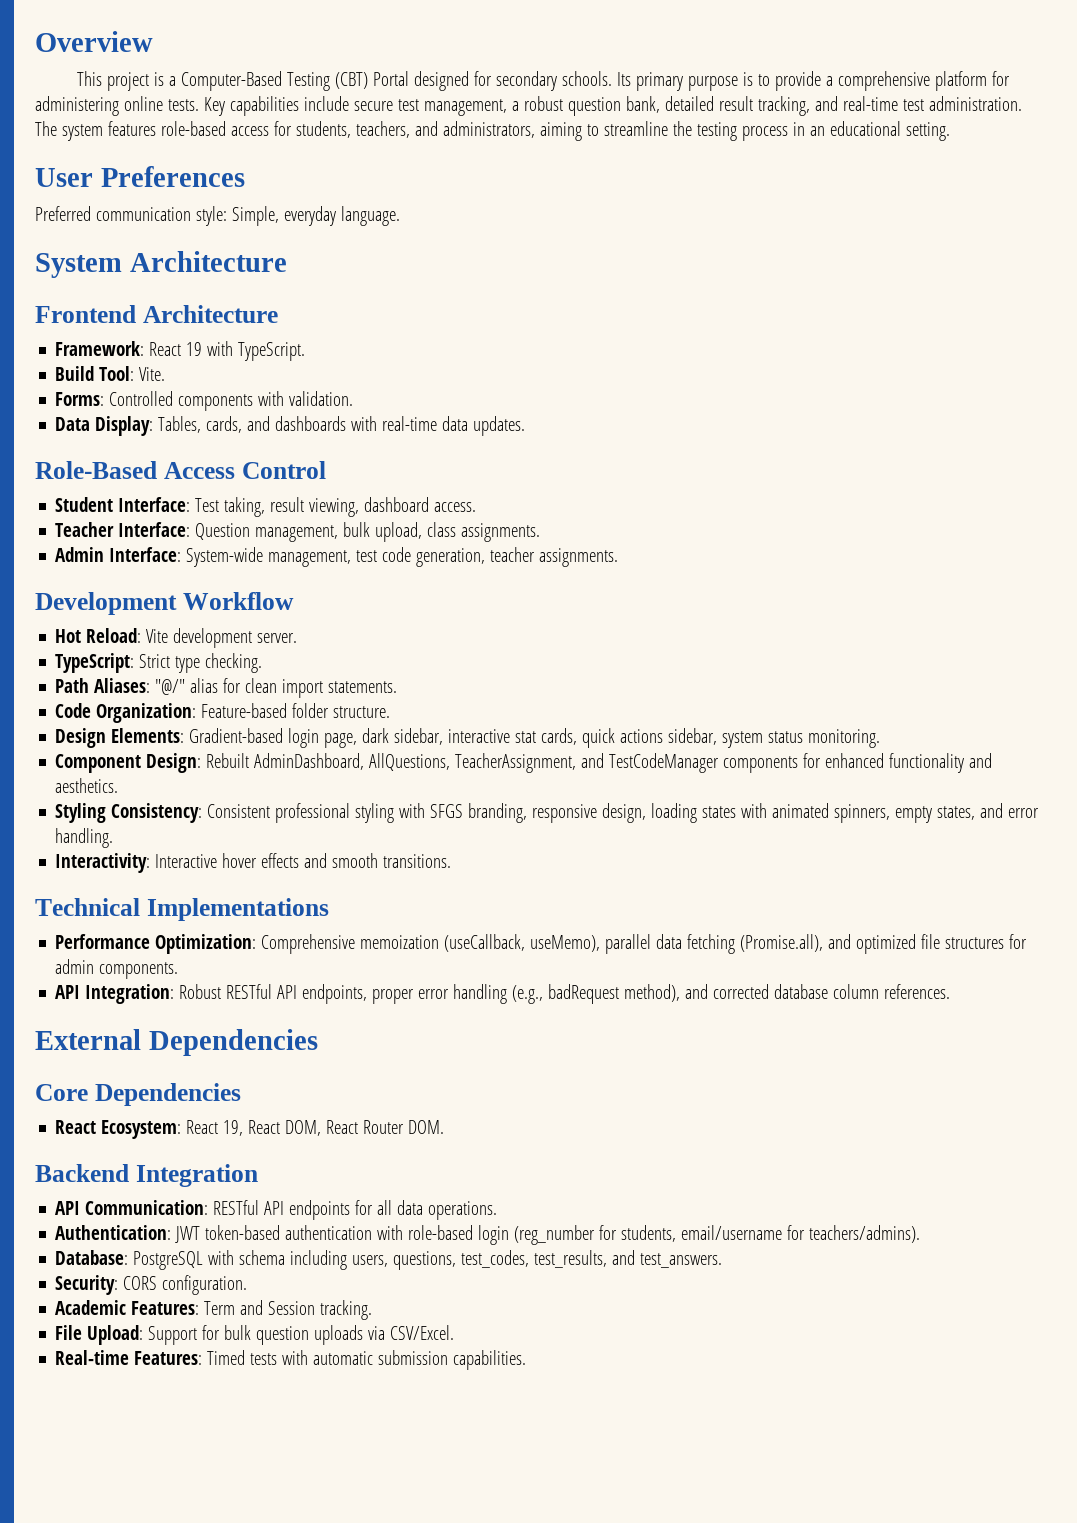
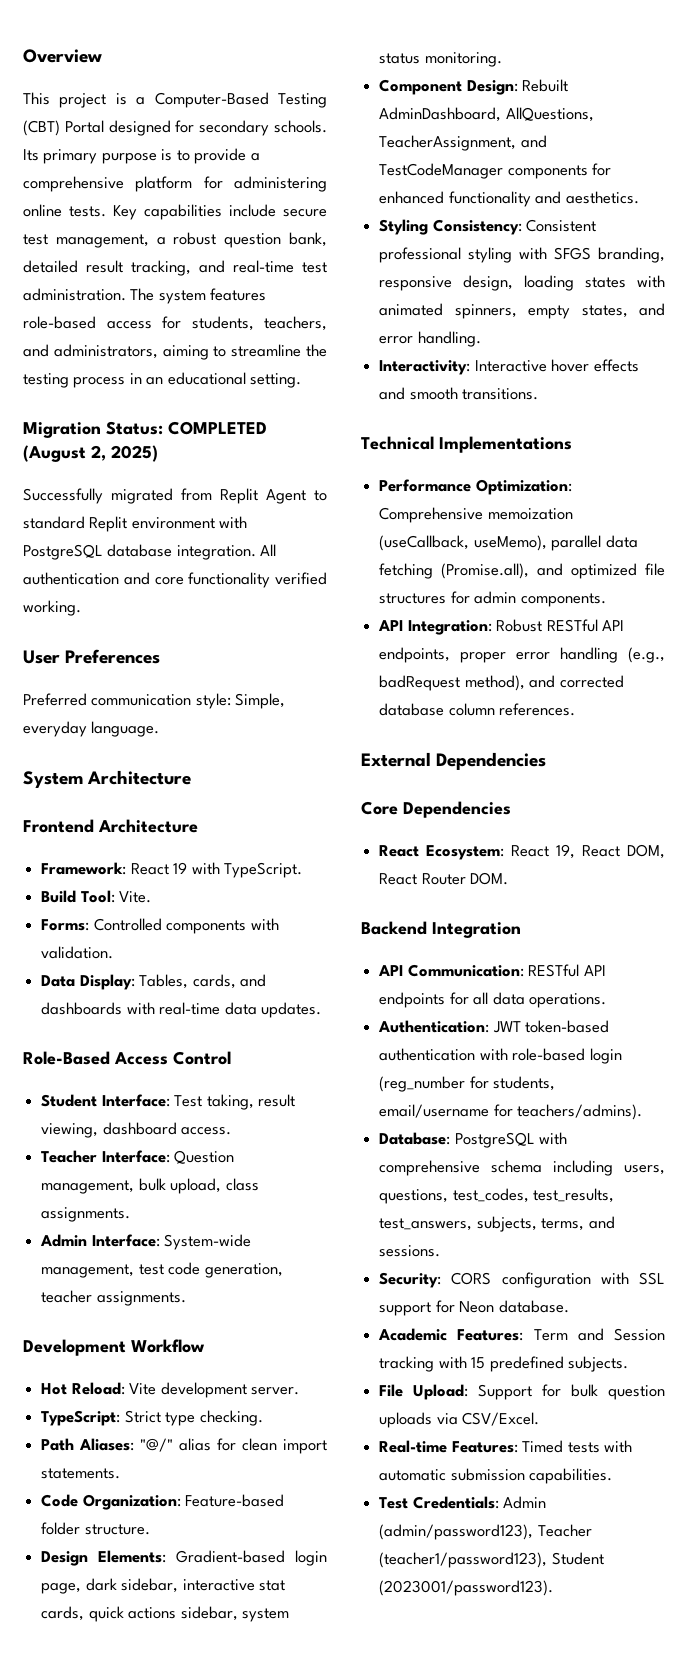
(950, 131) none -> [23,421,267,438] [23,445,158,462] [23,488,327,504] [23,516,248,532] [23,544,277,560] [23,572,327,588] [23,600,81,616] // Migration Status: COMPLETED (August 2, 2025) // Successfully migrated from Replit Agent to standard Replit environment with PostgreSQL database integration. All authentication and core functionality verified working.
(235, 1257) none -> [379,1160,481,1176] comprehensive
[612,1250,723,1268] [55,1275,248,1295] and test_answers. // Security: CORS configuration. -> [379,1216,615,1232] [379,1245,441,1257] [379,1272,665,1288] [379,1300,569,1316] test_answers, subjects, terms, and sessions. // Security: CORS configuration with SSL support for Neon database.
[320,1300,373,1320] tracking. -> [379,1356,628,1372] tracking with 15 predefined subjects.
(527, 1360) none -> [379,1496,547,1509] [379,1524,592,1540] [379,1552,604,1568] [379,1580,554,1596] // Test Credentials: Admin (admin/password123), Teacher (teacher1/password123), Student (2023001/password123).

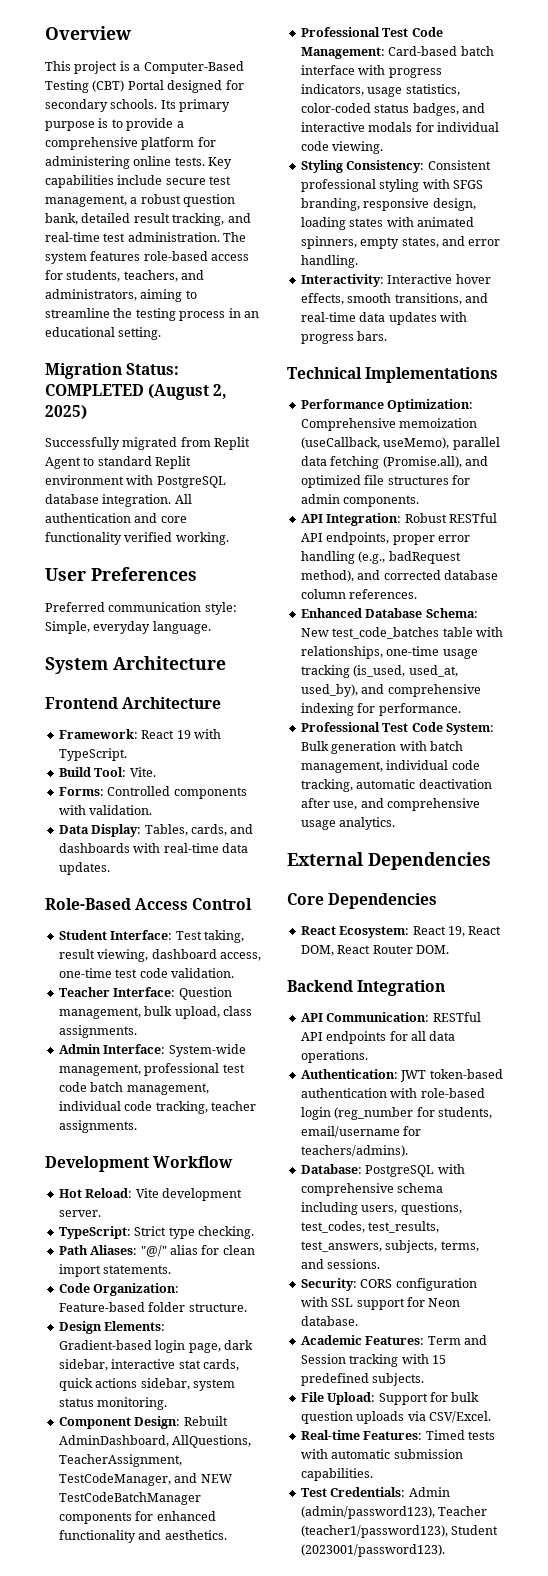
[181,1127,232,1135] access. -> [219,952,261,961] [58,968,234,978] access, one-time test code validation.
[138,1262,283,1278] test code generation, -> [144,1063,245,1076] [58,1082,209,1095] [58,1101,208,1114] professional test code batch management, individual code tracking,
[520,135,547,148] [379,163,504,179] and TestCodeManager -> [58,1473,232,1486] [58,1492,201,1505] TestCodeManager, and NEW TestCodeBatchManager
(639, 197) none -> [300,27,443,37] [300,46,494,59] [300,65,442,78] [300,84,460,97] [300,103,485,116] [300,122,499,132] [300,141,384,154] // Professional Test Code Management: Card-based batch interface with progress indicators, usage statistics, color-coded status badges, and interactive modals for individual code viewing.
[593,359,639,372] [379,387,539,400] effects and smooth transitions. -> [300,293,488,305] [300,312,467,325] [300,331,388,344] effects, smooth transitions, and real-time data updates with progress bars.
(576, 709) none -> [300,608,478,618] [300,627,503,639] [300,646,478,659] [300,665,458,678] [300,684,481,697] [300,703,461,716] [300,722,494,735] [300,741,463,754] [300,760,480,773] [300,779,492,792] [300,798,480,811] [300,817,396,830] // Enhanced Database Schema: New test_code_batches table with relationships, one-time usage tracking (is_used, used_at, used_by), and comprehensive indexing for performance. // Professional Test Code System: Bulk generation with batch management, individual code tracking, automatic deactivation after use, and comprehensive usage analytics.

